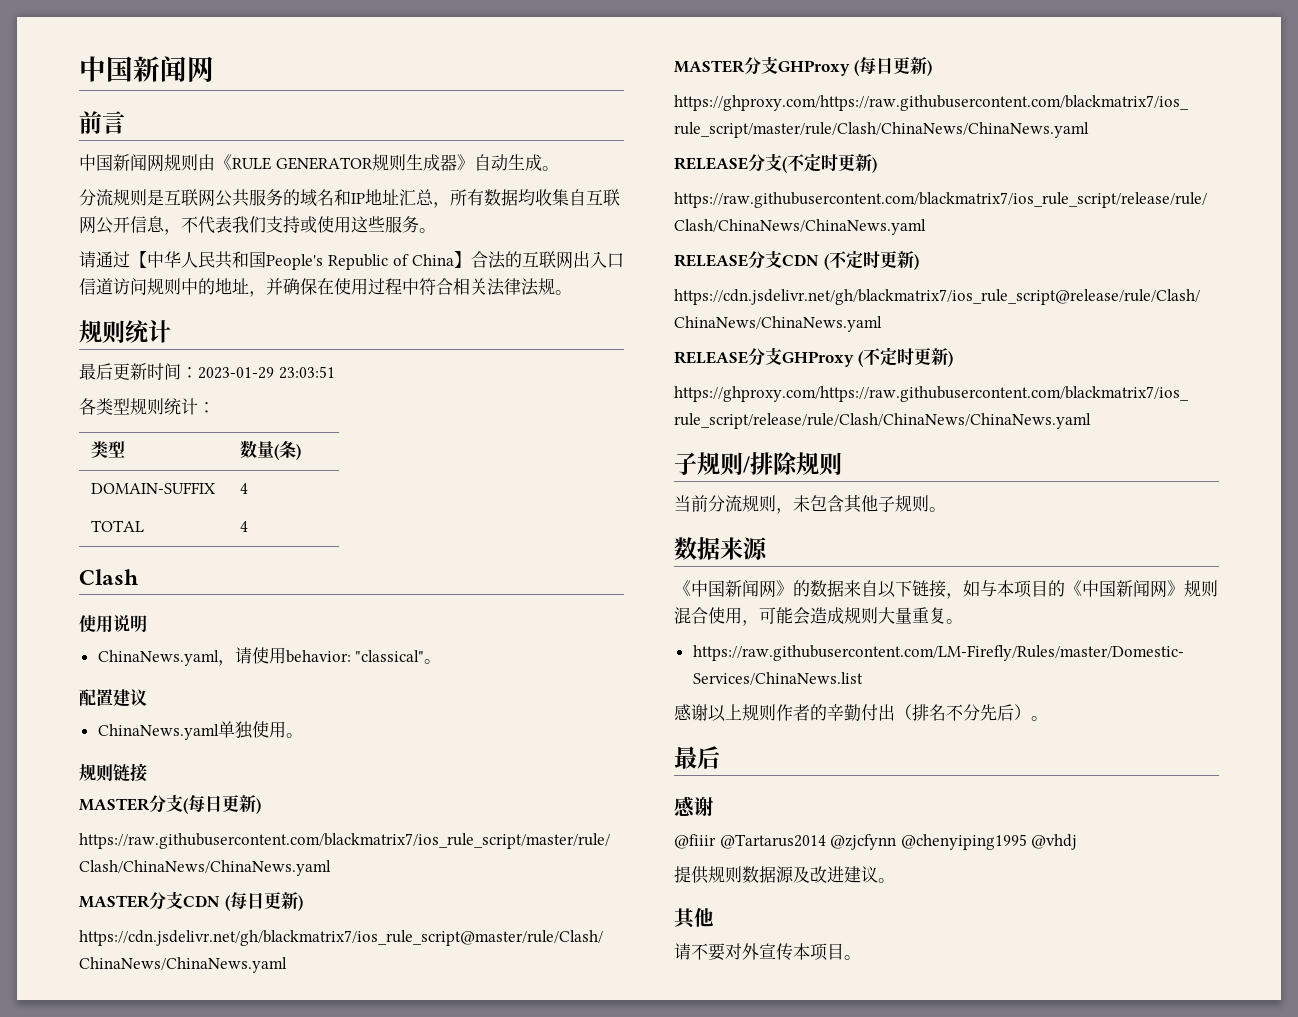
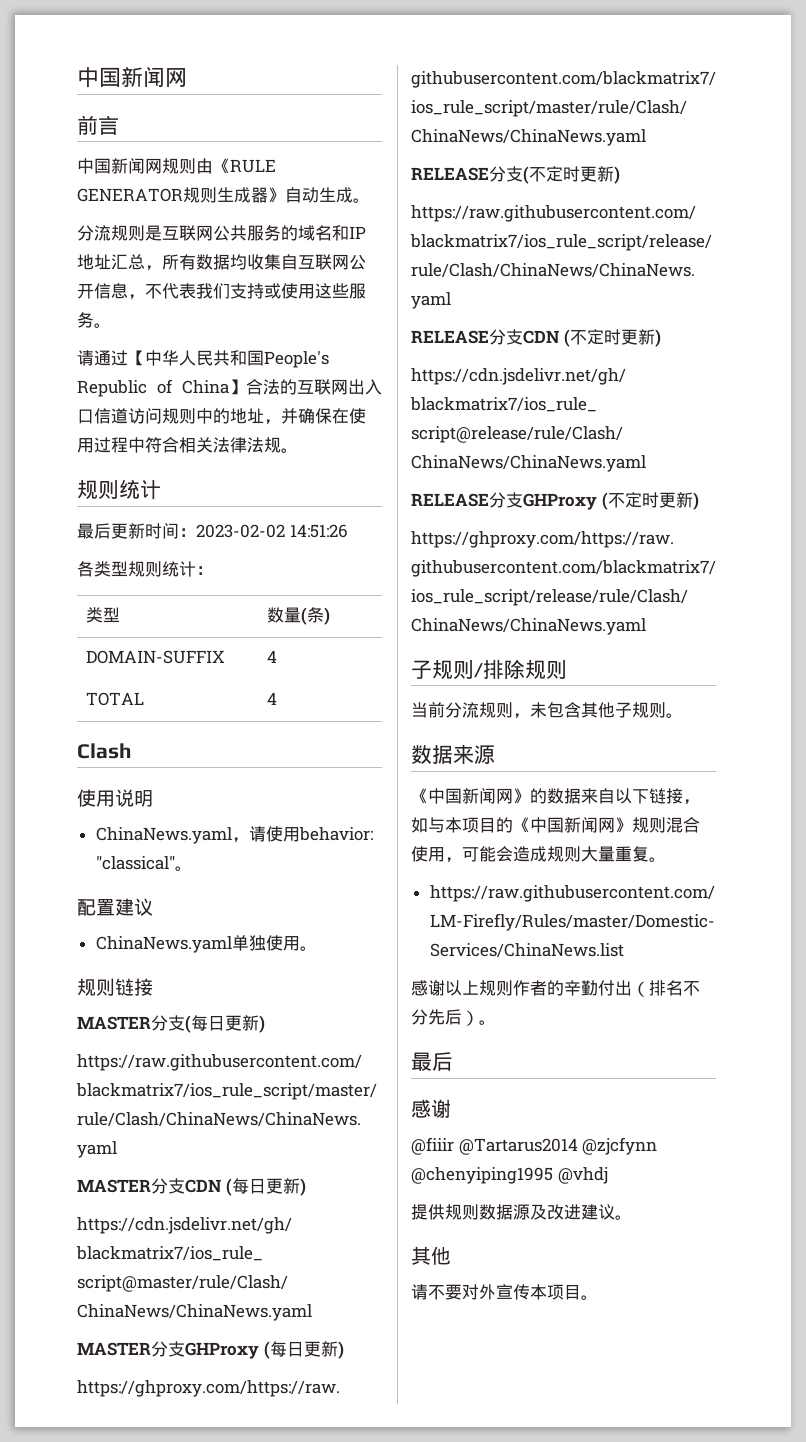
[198,366,335,379] 2023-01-29 23:03:51 -> [196,524,348,538] 2023-02-02 14:51:26

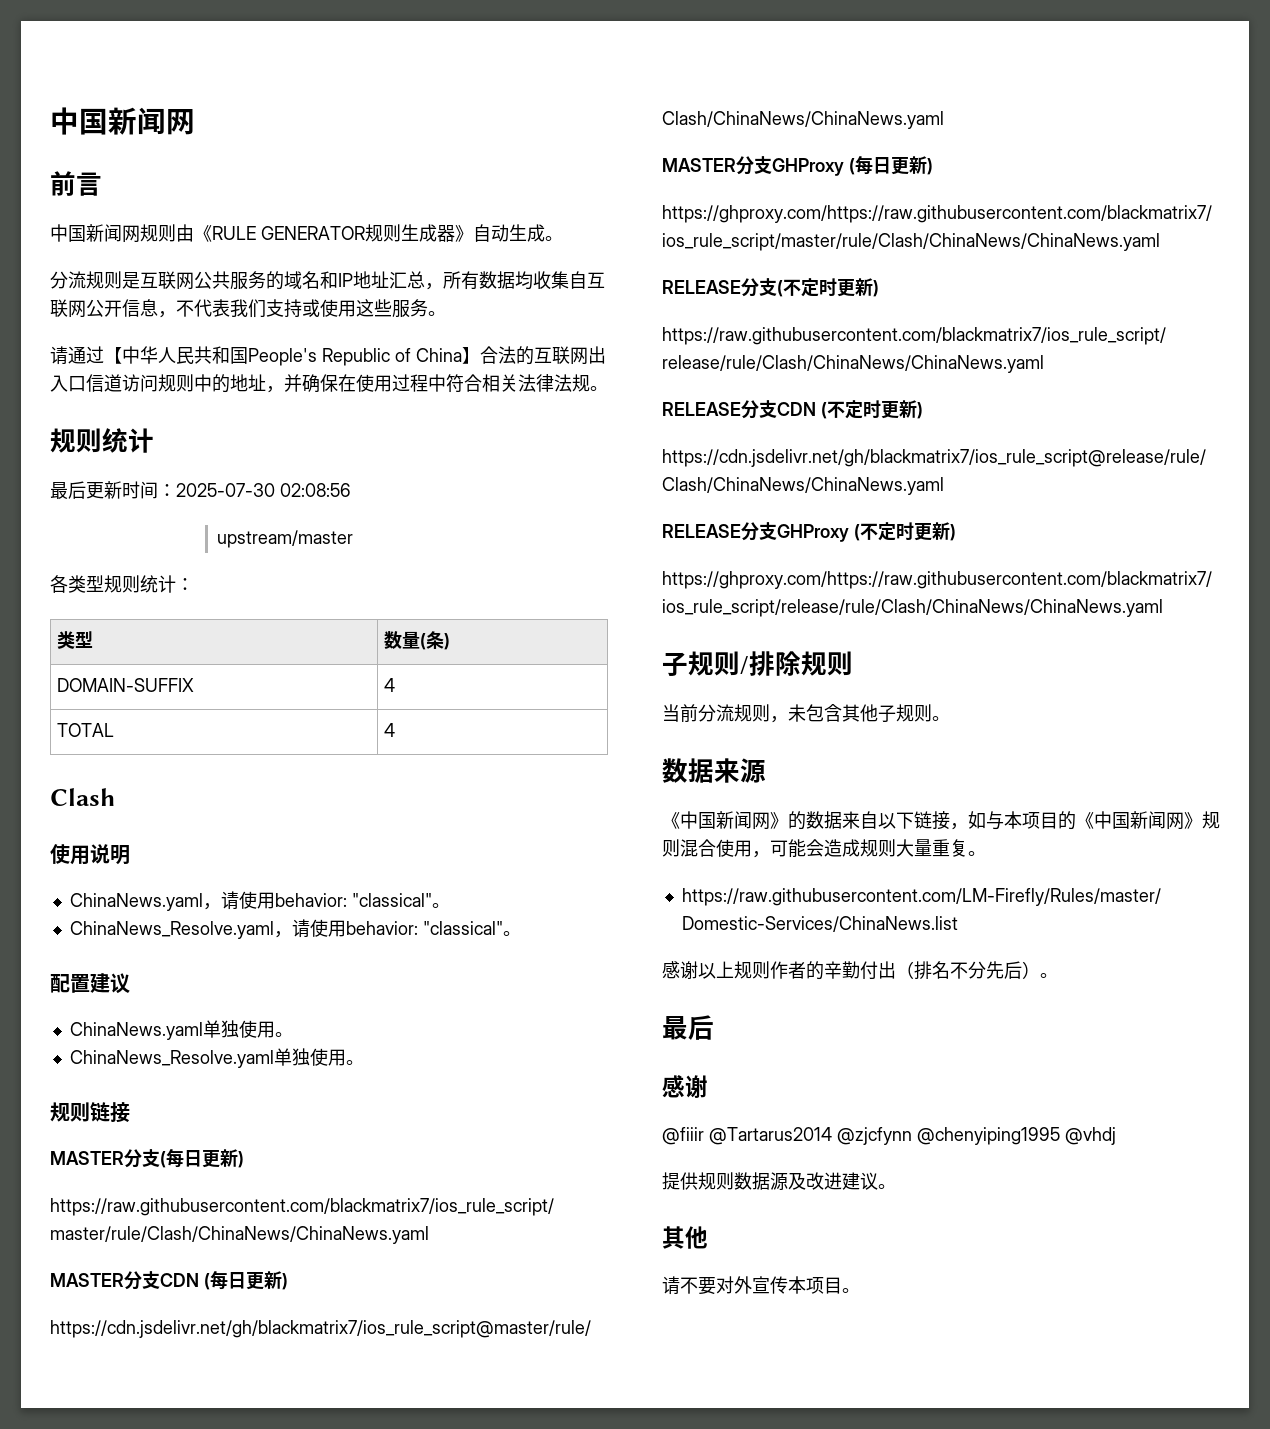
[196,524,348,538] 2023-02-02 14:51:26 -> [176,483,351,497] [217,530,354,548] 2025-07-30 02:08:56 // upstream/master
(192, 868) none -> [69,919,521,939] // ChinaNews_Resolve.yaml，请使用behavior: "classical"。
(317, 948) none -> [69,1048,364,1068] // ChinaNews_Resolve.yaml单独使用。

